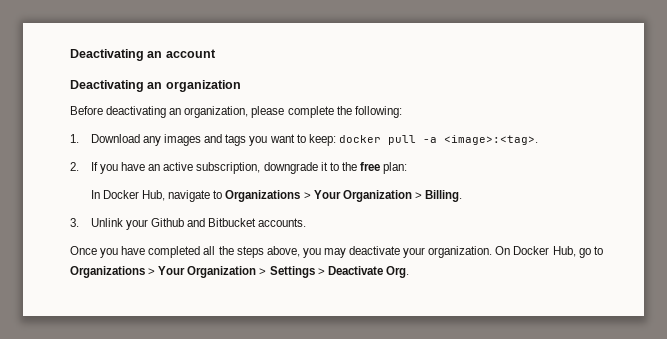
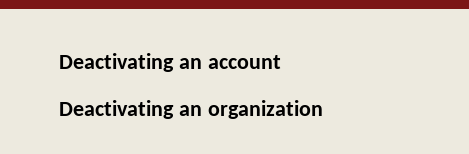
[70,106,402,118] [70,134,538,146] [70,162,408,174] [90,190,462,202] [70,218,307,230] [70,246,603,258] [70,266,409,278] // Before deactivating an organization, please complete the following: // 1. Download any images and tags you want to keep: docker pull -a <image>:<tag>. // 2. If you have an active subscription, downgrade it to the free plan: // In Docker Hub, navigate to Organizations > Your Organization > Billing. // 3. Unlink your Github and Bitbucket accounts. // Once you have completed all the steps above, you may deactivate your organization. On Docker Hub, go to Organizations > Your Organization > Settings > Deactivate Org. -> (323, 109) none

